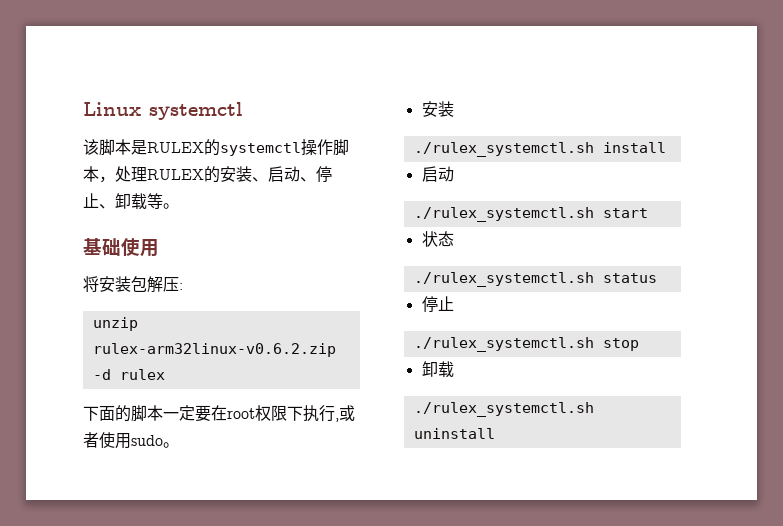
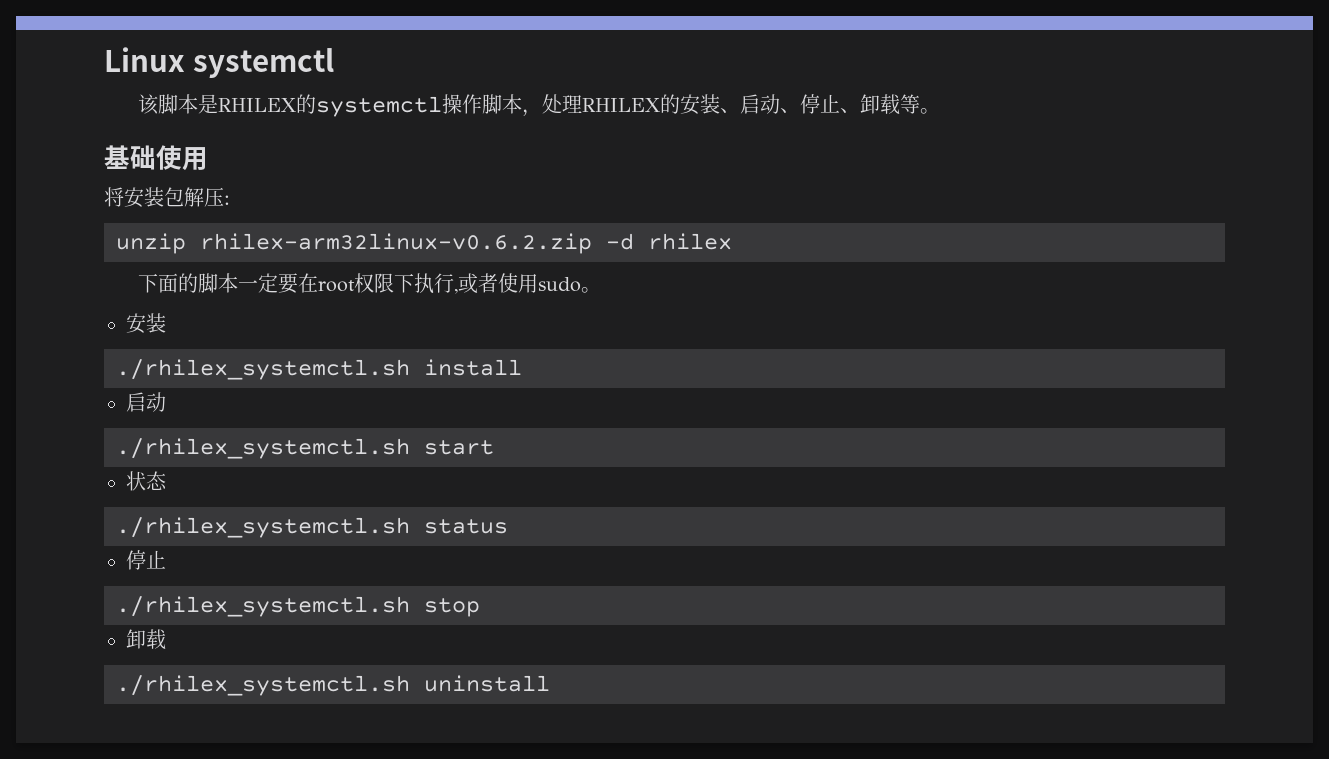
[147,142,204,153] RULEX -> [218,98,297,112] RHILEX
[147,169,204,180] RULEX -> [582,98,661,112] RHILEX
[92,343,336,357] [92,369,165,380] rulex-arm32linux-v0.6.2.zip -d rulex -> [200,233,732,254] rhilex-arm32linux-v0.6.2.zip -d rhilex
[413,142,594,157] ./rulex_systemctl.sh -> [116,359,410,380] ./rhilex_systemctl.sh
[413,207,594,222] ./rulex_systemctl.sh -> [116,438,410,459] ./rhilex_systemctl.sh
[413,272,594,287] ./rulex_systemctl.sh -> [116,517,410,538] ./rhilex_systemctl.sh
[413,337,594,352] ./rulex_systemctl.sh -> [116,596,410,617] ./rhilex_systemctl.sh
[413,402,594,417] ./rulex_systemctl.sh -> [116,675,410,696] ./rhilex_systemctl.sh

